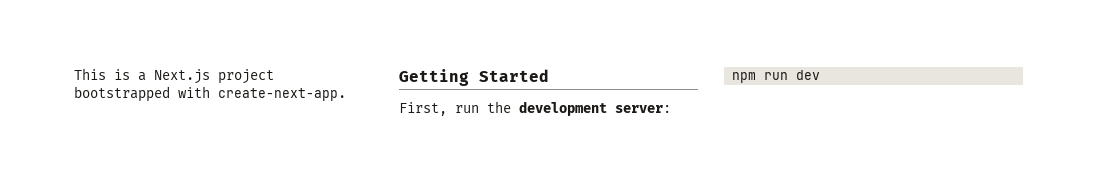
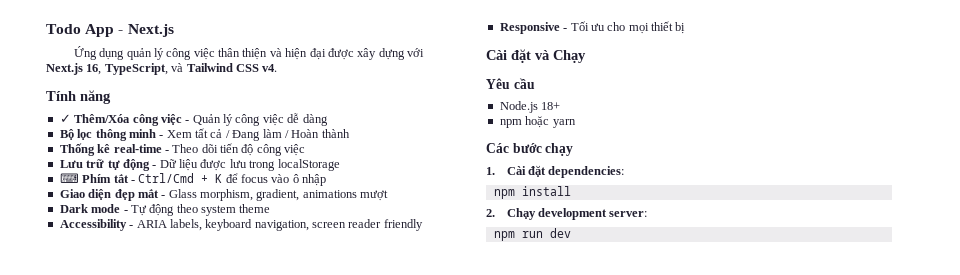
[74,68,274,84] [74,86,346,102] [399,69,549,86] [399,101,511,116] This is a Next.js project bootstrapped with create-next-app. // Getting Started // First, run the -> [46,24,174,37] [73,46,425,60] [46,63,278,75] [46,90,111,104] [59,113,328,126] [59,128,350,141] [59,143,306,156] [59,159,340,171] [59,173,327,186] [59,189,389,201] [59,204,271,216] [59,219,423,231] [499,21,686,34] [486,49,586,63] [486,78,535,89] [499,101,561,113] [499,116,576,128] [486,143,574,156] [486,165,625,178] [493,186,571,199] [486,208,536,220] Todo App - Next.js // Ứng dụng quản lý công việc thân thiện và hiện đại được xây dựng với Next.js 16, TypeScript, và Tailwind CSS v4. // Tính năng // ✓ Thêm/Xóa công việc - Quản lý công việc dễ dàng // Bộ lọc thông minh - Xem tất cả / Đang làm / Hoàn thành // Thống kê real-time - Theo dõi tiến độ công việc // Lưu trữ tự động - Dữ liệu được lưu trong localStorage // ⌨ Phím tắt - Ctrl/Cmd + K để focus vào ô nhập // Giao diện đẹp mắt - Glass morphism, gradient, animations mượt // Dark mode - Tự động theo system theme // Accessibility - ARIA labels, keyboard navigation, screen reader friendly // Responsive - Tối ưu cho mọi thiết bị // Cài đặt và Chạy // Yêu cầu // Node.js 18+ // npm hoặc yarn // Các bước chạy // 1. Cài đặt dependencies: // npm install // 2. Chạy

